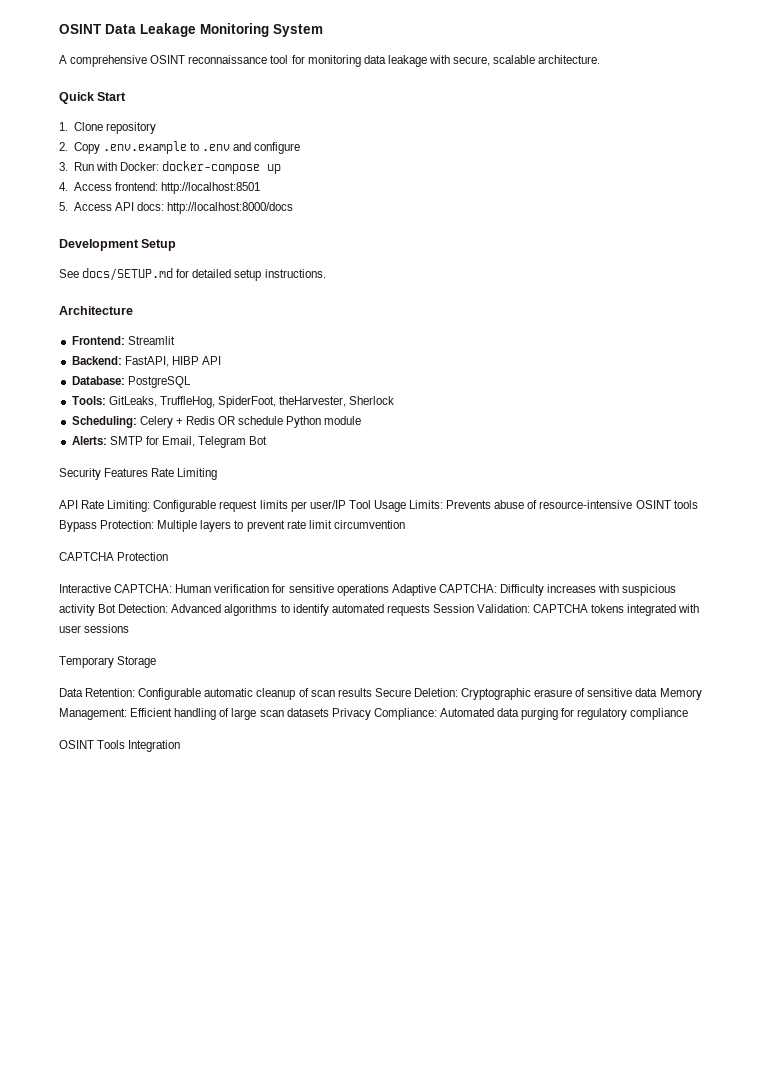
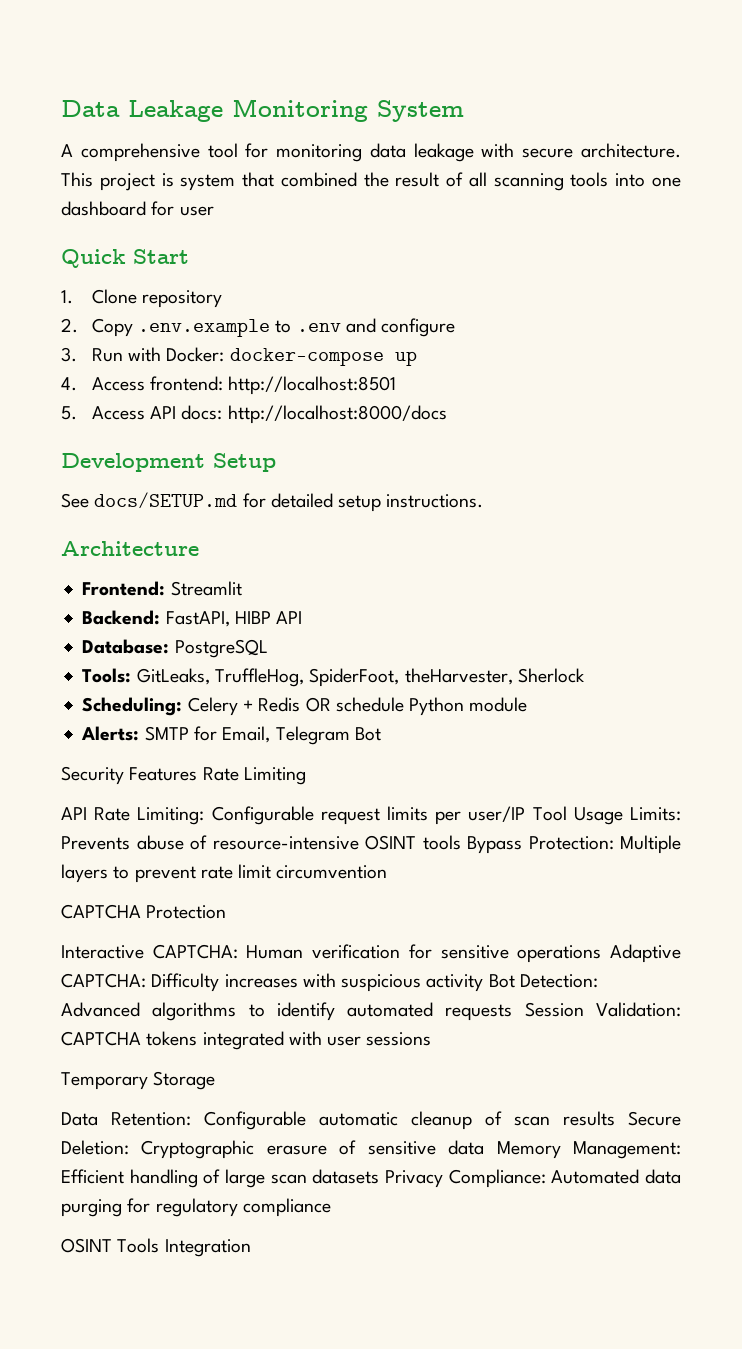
[59,24,102,34] OSINT -> (61, 108) none
[150,55,268,64] OSINT reconnaissance -> (200, 152) none
[453,55,536,66] secure, scalable -> [522,148,574,158] secure
(601, 59) none -> [61,172,681,191] [61,201,214,216] This project is system that combined the result of all scanning tools into one dashboard for user

